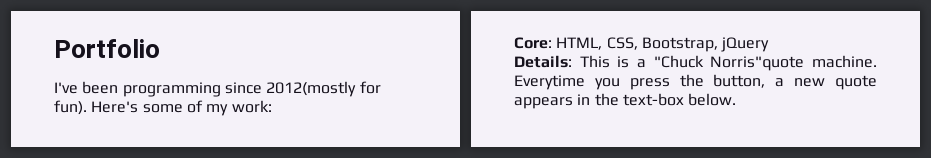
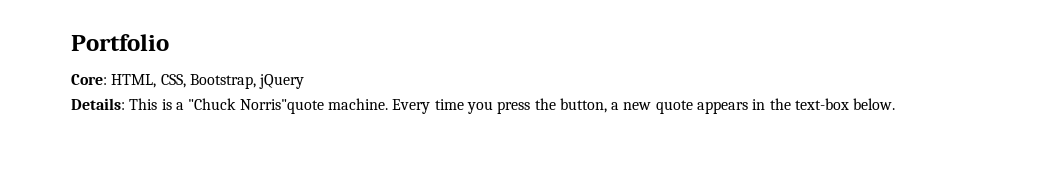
[54,81,381,97] [54,100,272,116] // I've been programming since 2012(mostly for fun). Here's some of my work: -> (169, 42) none
[514,75,585,90] Everytime -> [392,99,464,114] Every time

